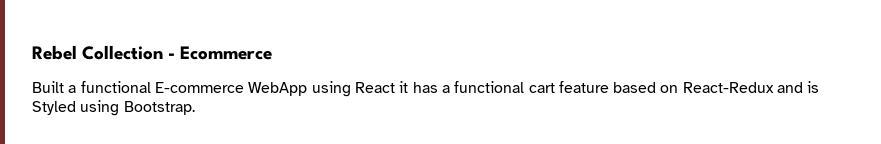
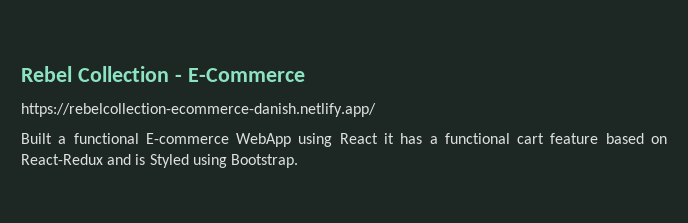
[180,46,273,60] Ecommerce -> [187,68,305,82] [21,103,376,117] E-Commerce // https://rebelcollection-ecommerce-danish.netlify.app/

